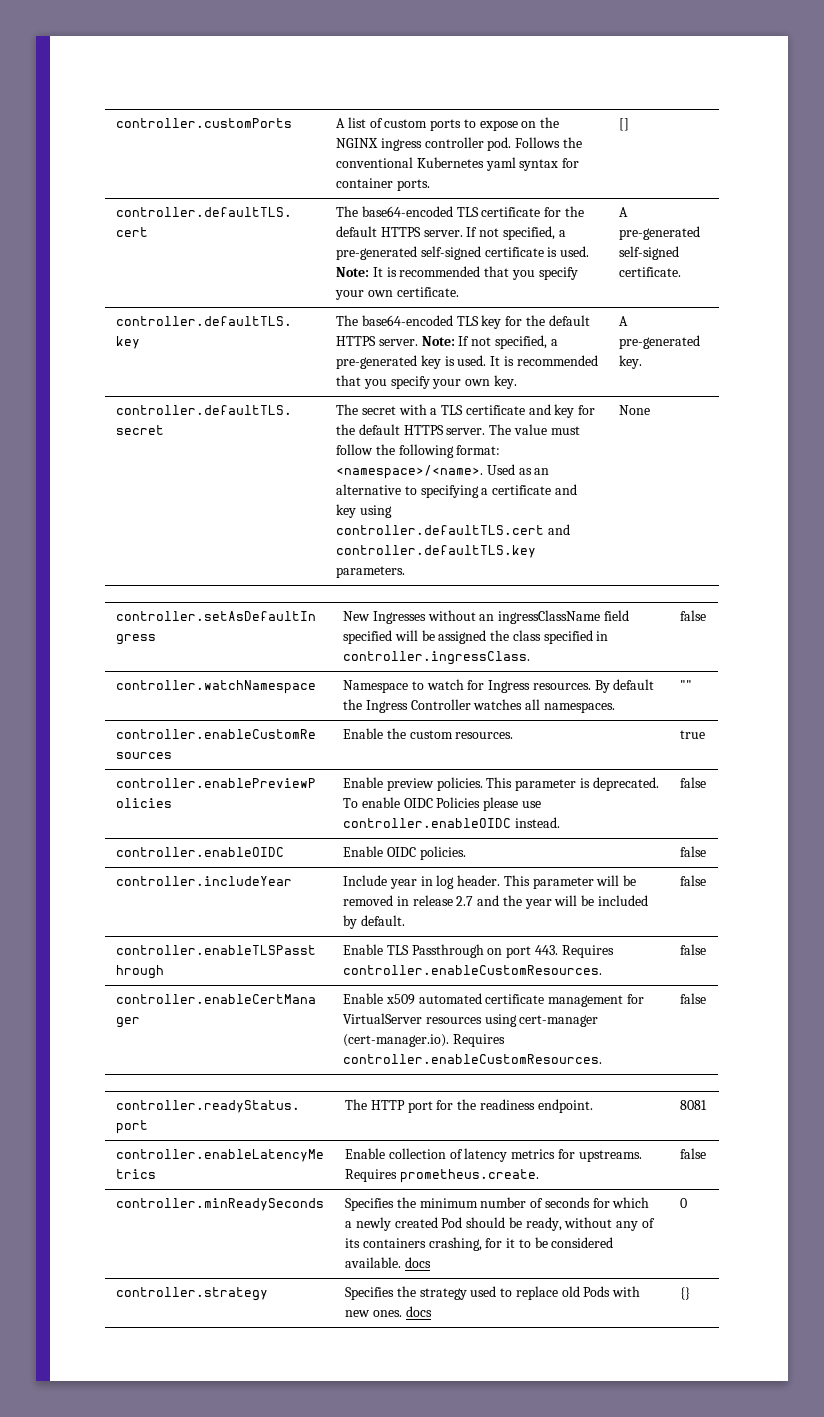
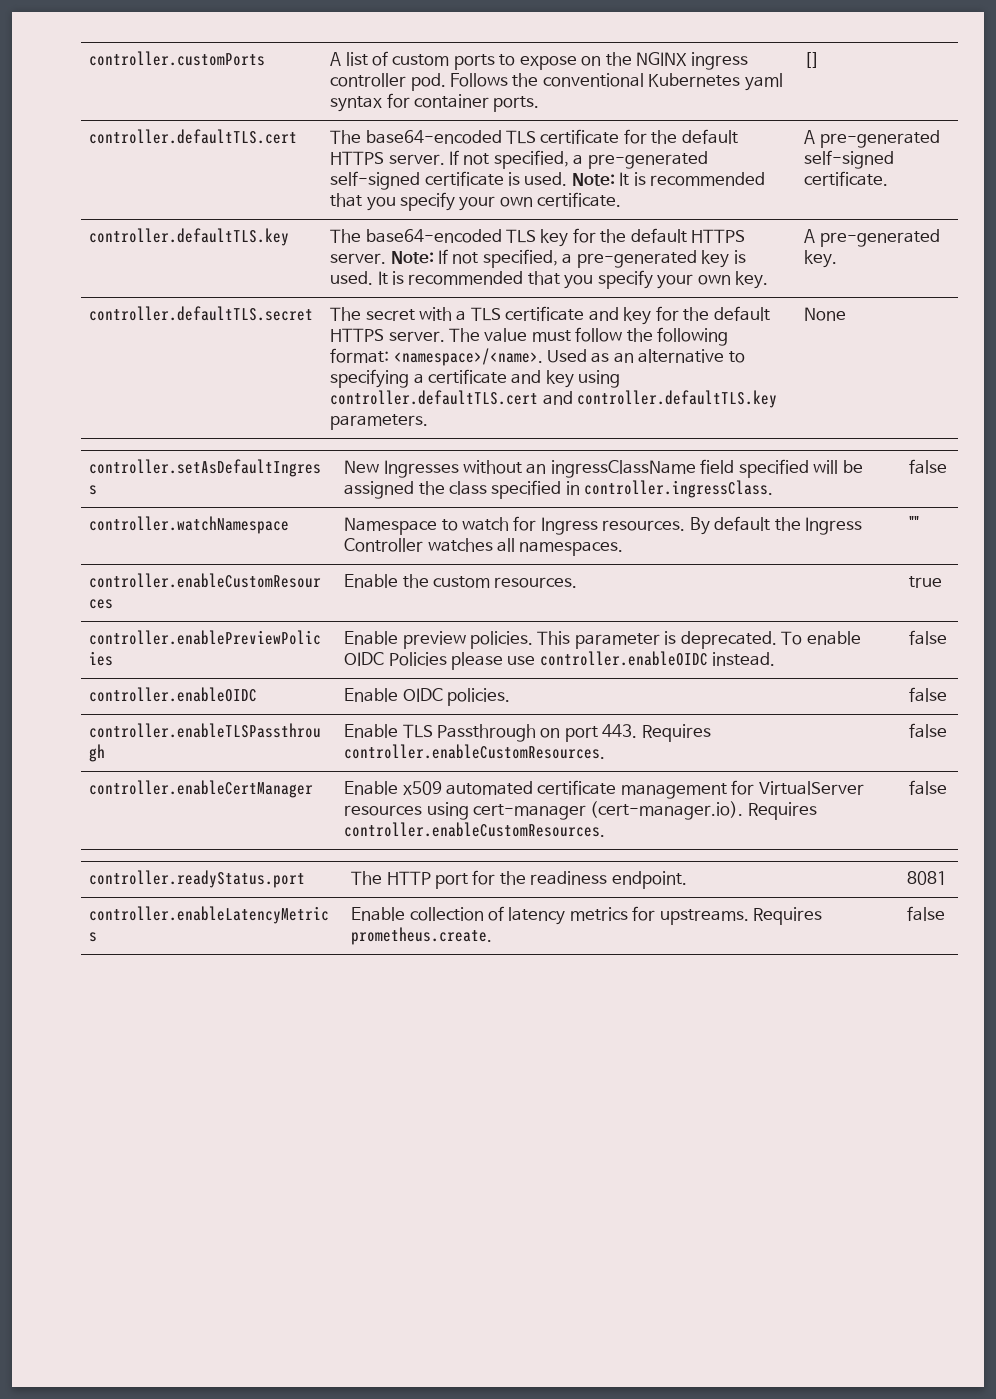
[115,876,292,886] [342,875,637,889] [342,895,648,909] [342,915,405,929] [679,875,706,886] // controller.includeYear | Include year in log header. This parameter will be removed in release 2.7 and the year will be included by default. | false -> (948, 694) none
[115,1198,324,1211] [344,1197,650,1211] [344,1217,655,1231] [344,1237,614,1251] [344,1257,431,1268] [679,1198,687,1208] [115,1287,268,1301] [344,1286,641,1300] [344,1306,432,1317] [679,1287,690,1300] // controller.minReadySeconds | Specifies the minimum number of seconds for which a newly created Pod should be ready, without any of its containers crashing, for it to be considered available. docs | 0 // controller.strategy | Specifies the strategy used to replace old Pods with new ones. docs | {} -> (946, 913) none

